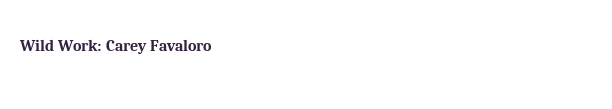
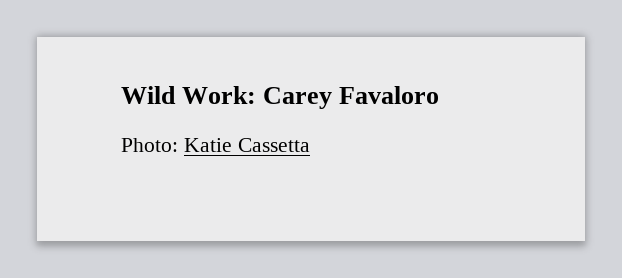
(212, 45) none -> [121,138,310,152] // Photo: Katie Cassetta

